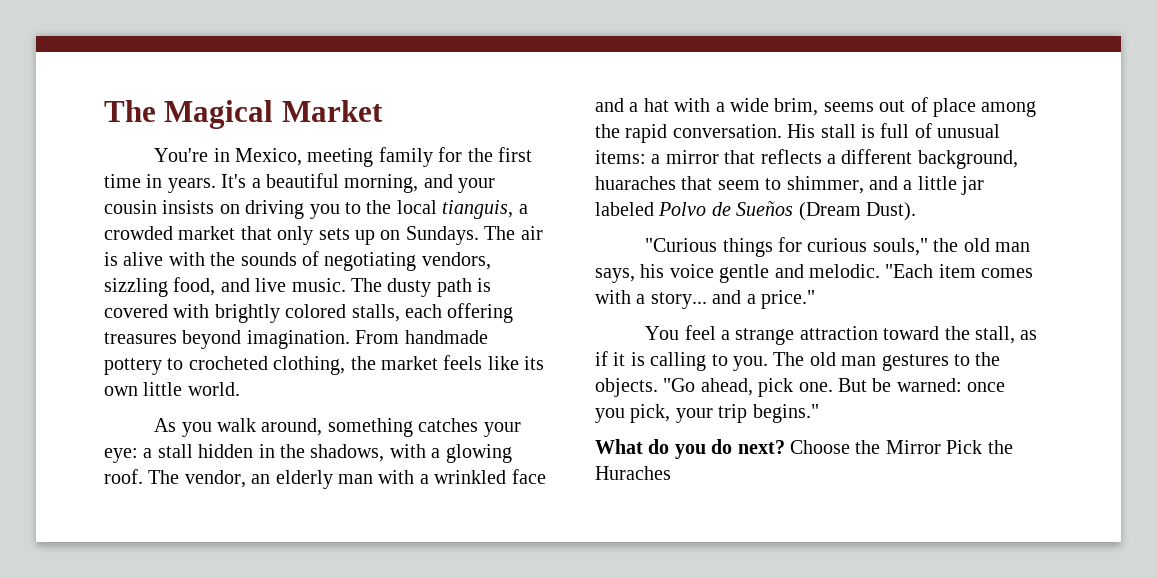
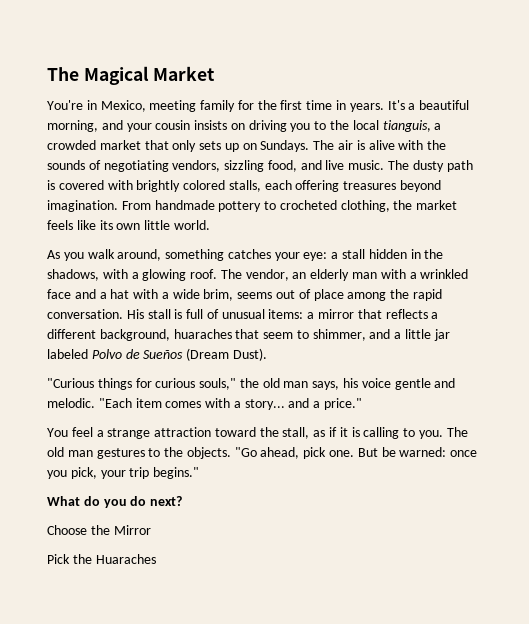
(785, 447) none -> (183, 501) //
(941, 447) none -> (151, 530) //
[595,466,671,480] Huraches -> [95,554,156,564] Huaraches

